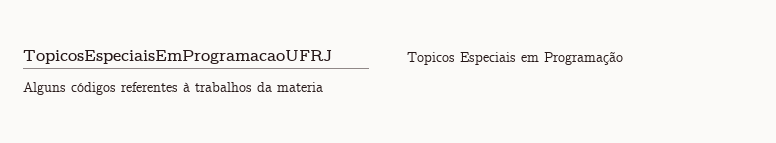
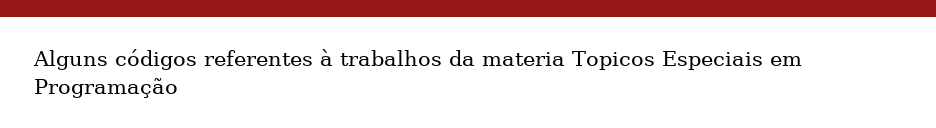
[23,50,332,64] TopicosEspeciaisEmProgramacaoUFRJ // -> (33, 60) none

